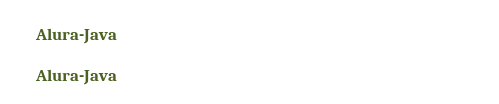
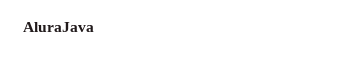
[35,28,117,44] [35,69,117,85] Alura-Java // Alura-Java -> [23,22,94,32] AluraJava

